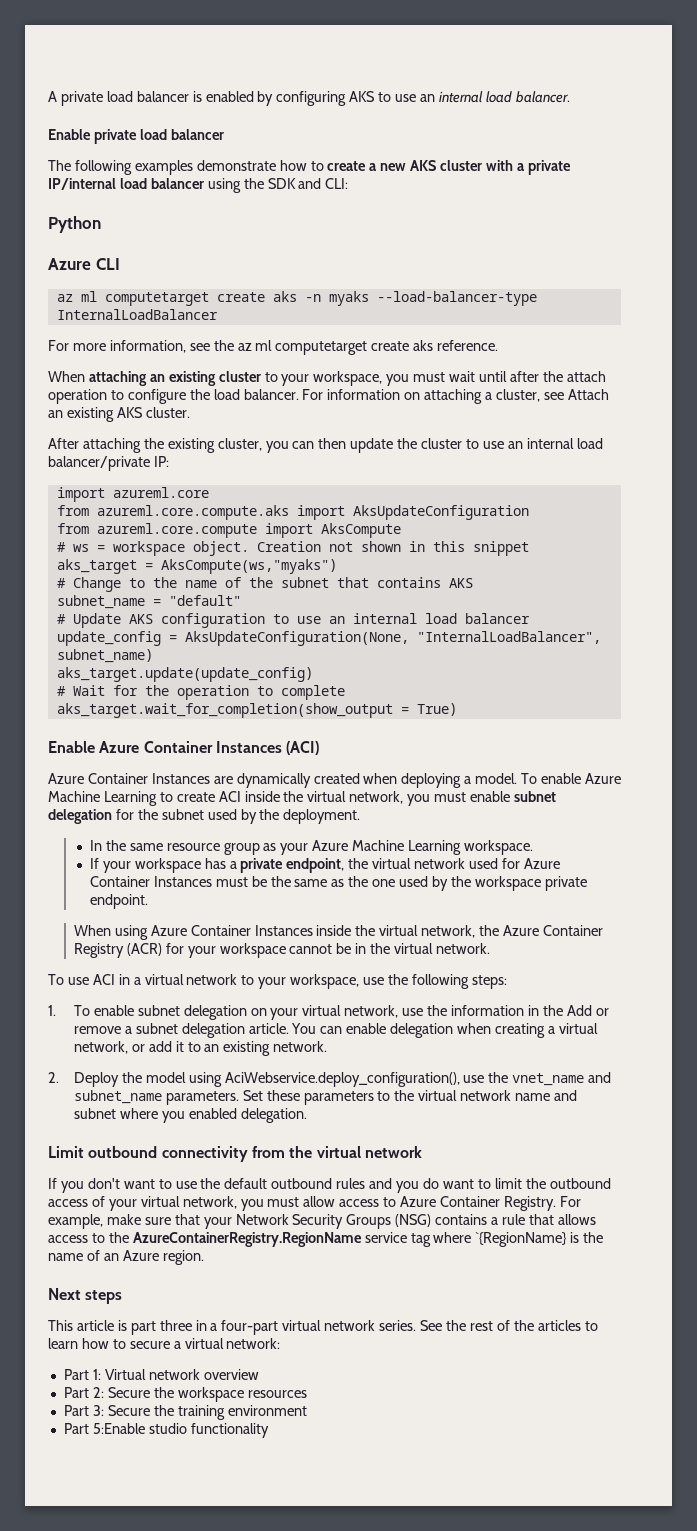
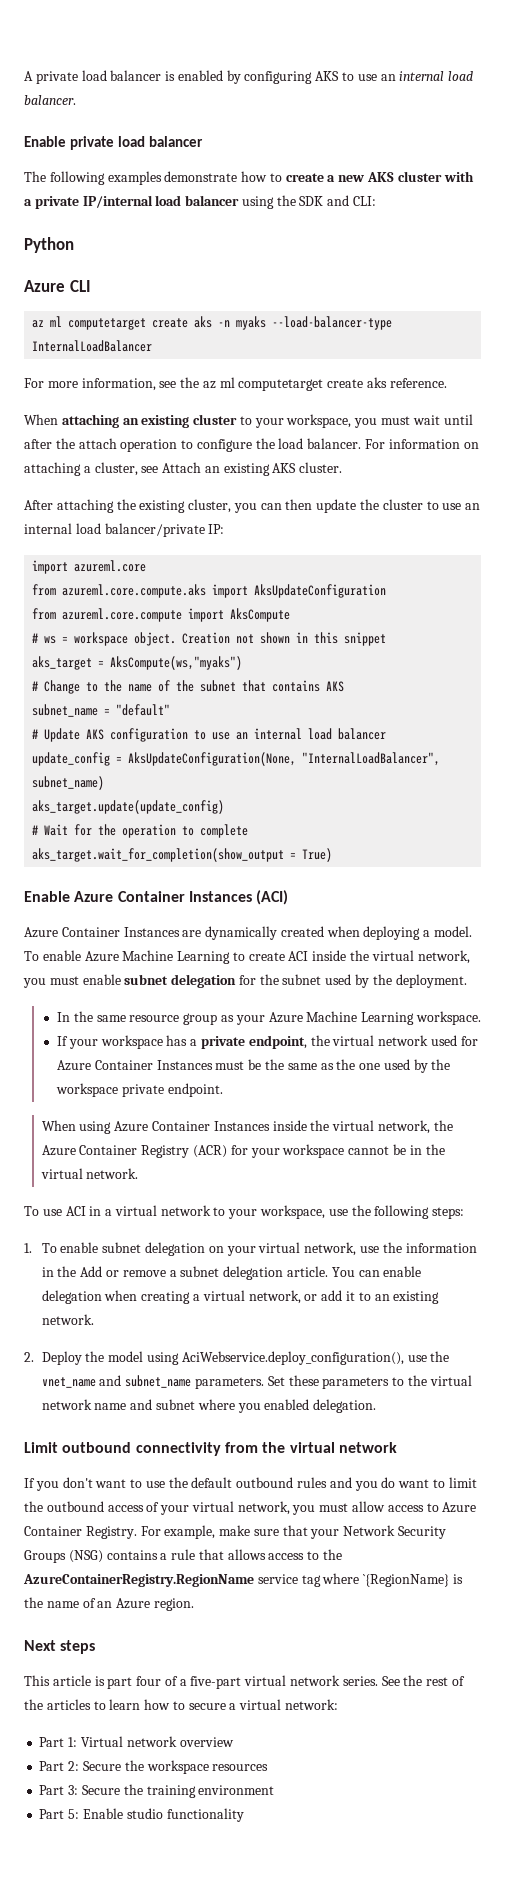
[159,1320,279,1335] three in a four-part -> [136,1676,242,1689] four of a five-part
[92,1423,145,1434] 5:Enable -> [68,1808,123,1819] 5: Enable

